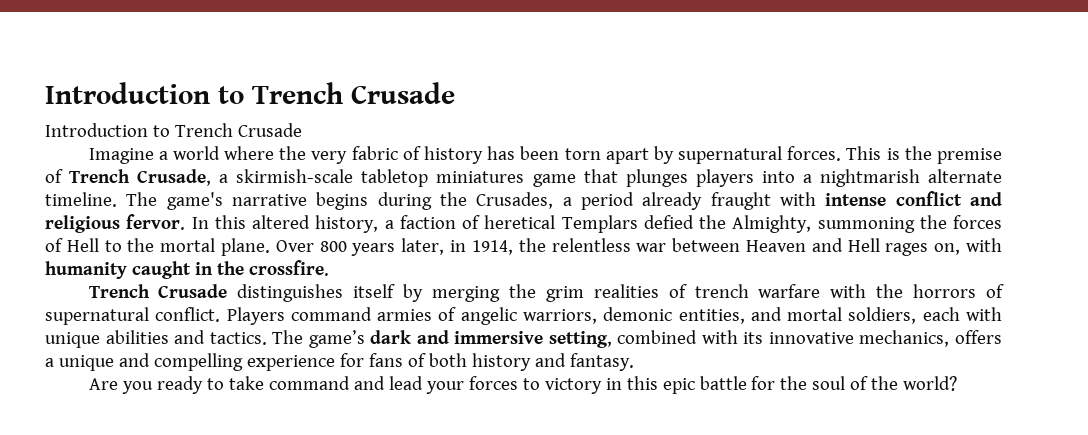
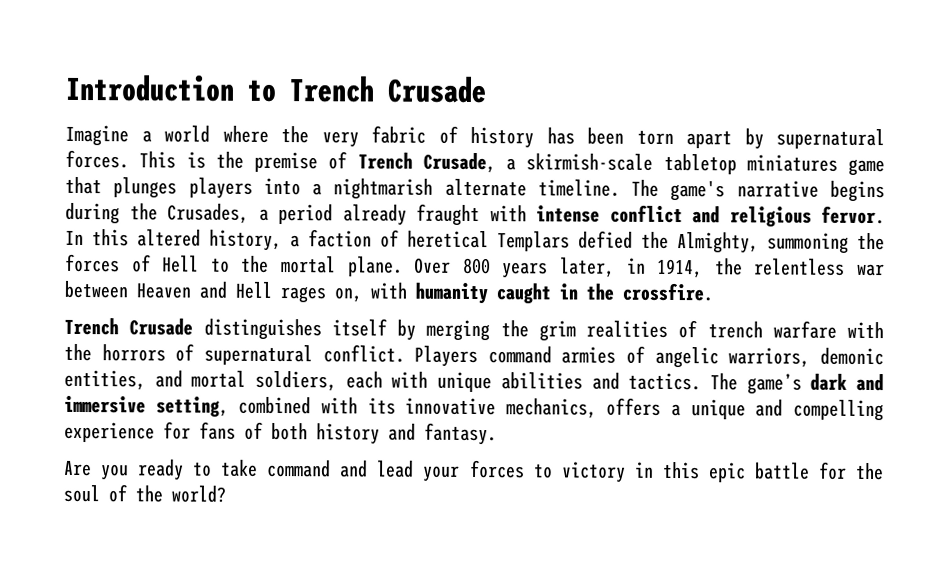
[45,82,455,104] [45,123,302,137] Introduction to Trench Crusade // Introduction to Trench Crusade -> [65,73,487,104] Introduction to Trench Crusade

